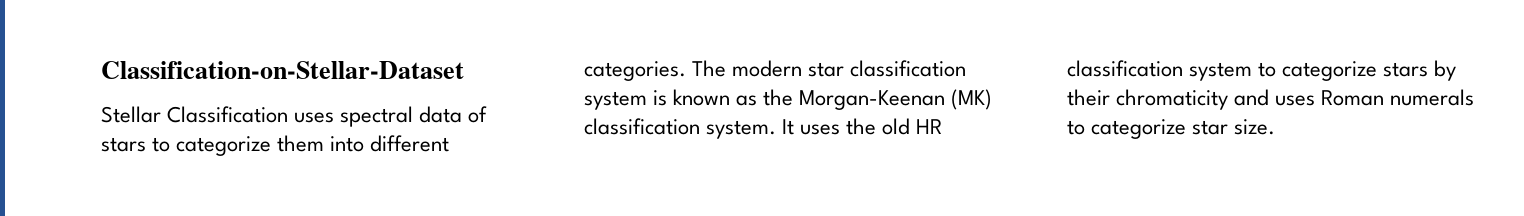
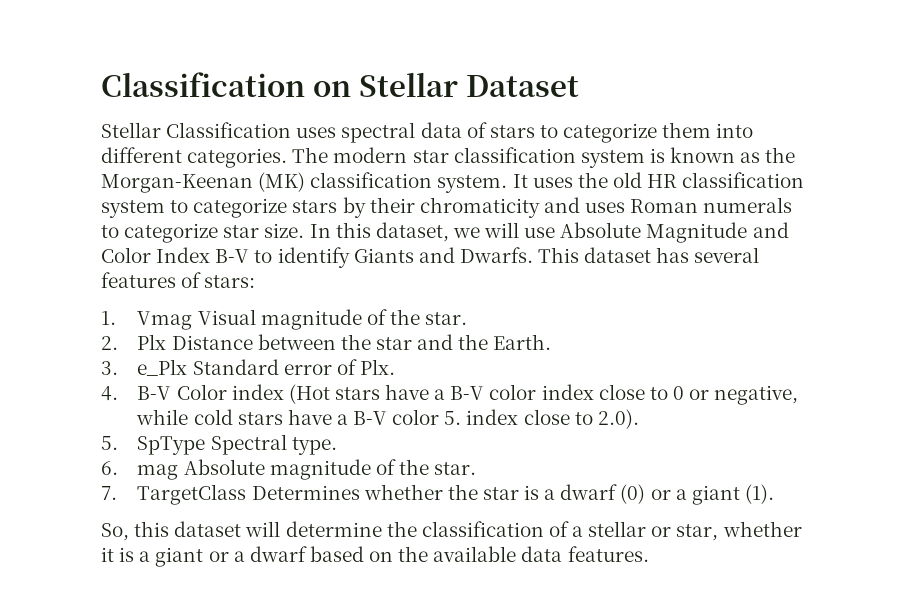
[101,61,464,79] Classification-on-Stellar-Dataset -> [101,72,579,97] Classification on Stellar Dataset
(1276, 127) none -> [309,222,789,243] [101,247,760,268] [101,272,256,288] [101,309,468,330] [101,334,552,350] [101,359,395,376] [101,384,799,405] [136,409,639,429] [101,434,337,455] [101,459,477,480] [101,484,774,505] [101,521,802,541] [101,546,649,567] In this dataset, we will use Absolute Magnitude and Color Index B-V to identify Giants and Dwarfs. This dataset has several features of stars: // 1. Vmag Visual magnitude of the star. // 2. Plx Distance between the star and the Earth. // 3. e_Plx Standard error of Plx. // 4. B-V Color index (Hot stars have a B-V color index close to 0 or negative, while cold stars have a B-V color 5. index close to 2.0). // 5. SpType Spectral type. // 6. mag Absolute magnitude of the star. // 7. TargetClass Determines whether the star is a dwarf (0) or a giant (1). // So, this dataset will determine the classification of a stellar or star, whether it is a giant or a dwarf based on the available data features.

